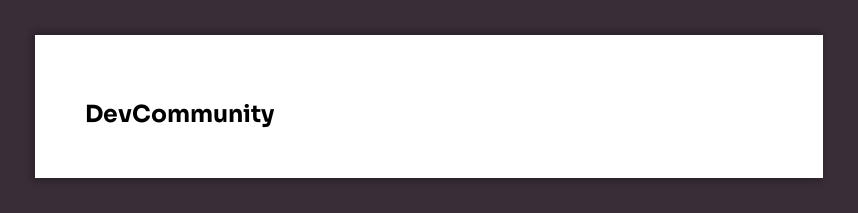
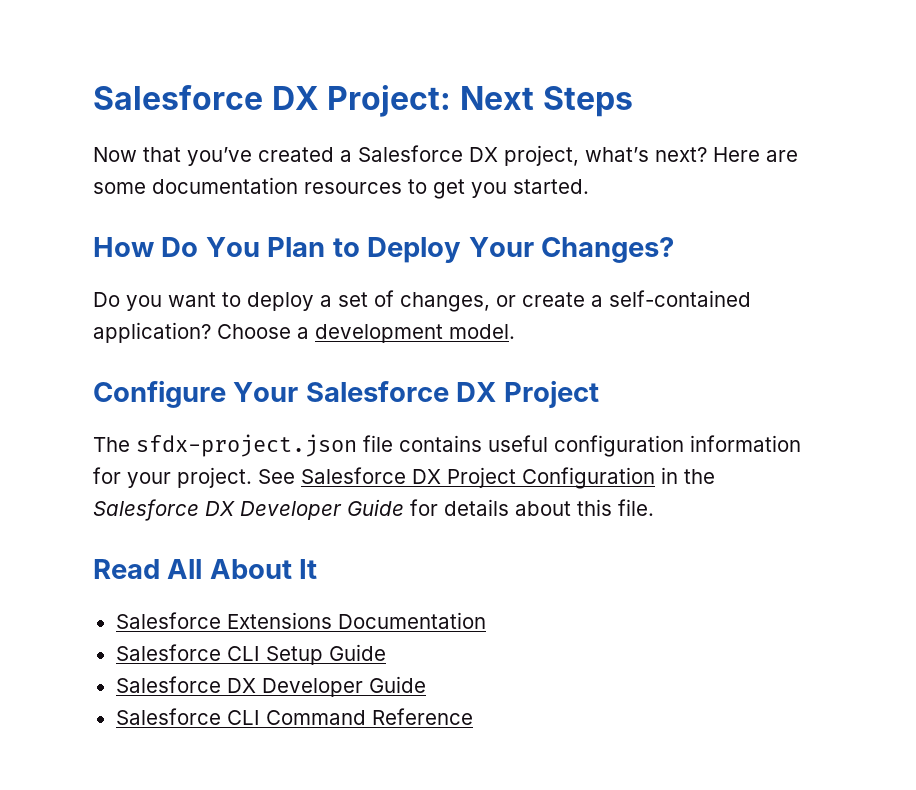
[85,103,275,128] DevCommunity -> [93,85,633,117] [93,145,798,166] [93,177,589,199] [93,237,674,263] [93,290,751,312] [93,322,515,343] [93,380,599,408] [93,434,801,457] [93,467,715,489] [93,499,654,521] [93,559,318,579] [115,612,486,629] [115,644,386,665] [115,676,426,697] [115,708,473,725] Salesforce DX Project: Next Steps // Now that you’ve created a Salesforce DX project, what’s next? Here are some documentation resources to get you started. // How Do You Plan to Deploy Your Changes? // Do you want to deploy a set of changes, or create a self-contained application? Choose a development model. // Configure Your Salesforce DX Project // The sfdx-project.json file contains useful configuration information for your project. See Salesforce DX Project Configuration in the Salesforce DX Developer Guide for details about this file. // Read All About It // Salesforce Extensions Documentation // Salesforce CLI Setup Guide // Salesforce DX Developer Guide // Salesforce CLI Command Reference

